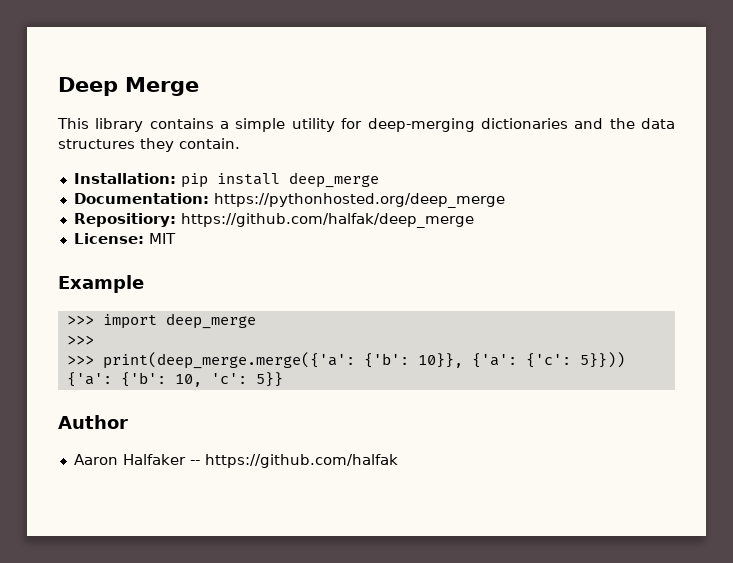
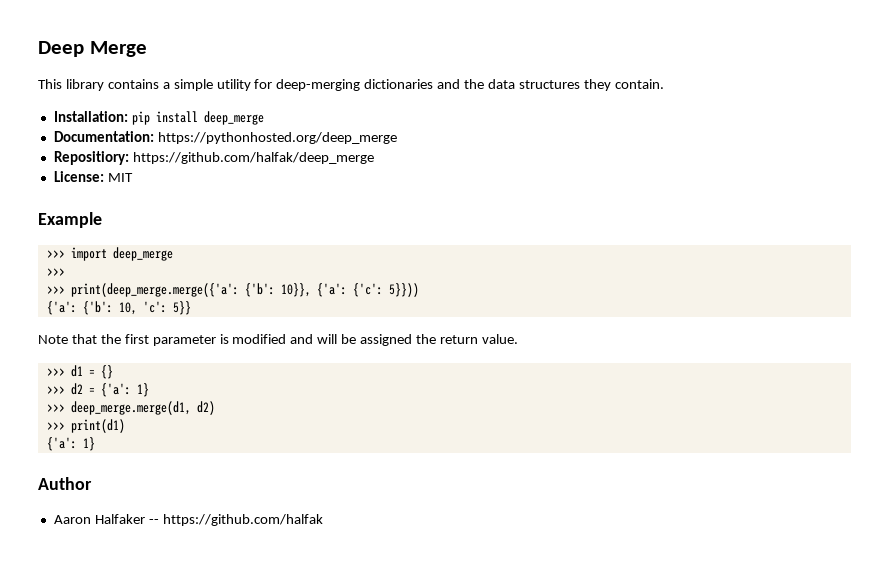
(283, 379) none -> [38,334,518,346] [46,365,113,379] [46,383,149,397] [46,401,215,415] [46,419,125,433] [46,437,95,451] // Note that the first parameter is modified and will be assigned the return value. // >>> d1 = {} // >>> d2 = {'a': 1} // >>> deep_merge.merge(d1, d2) // >>> print(d1) // {'a': 1}

